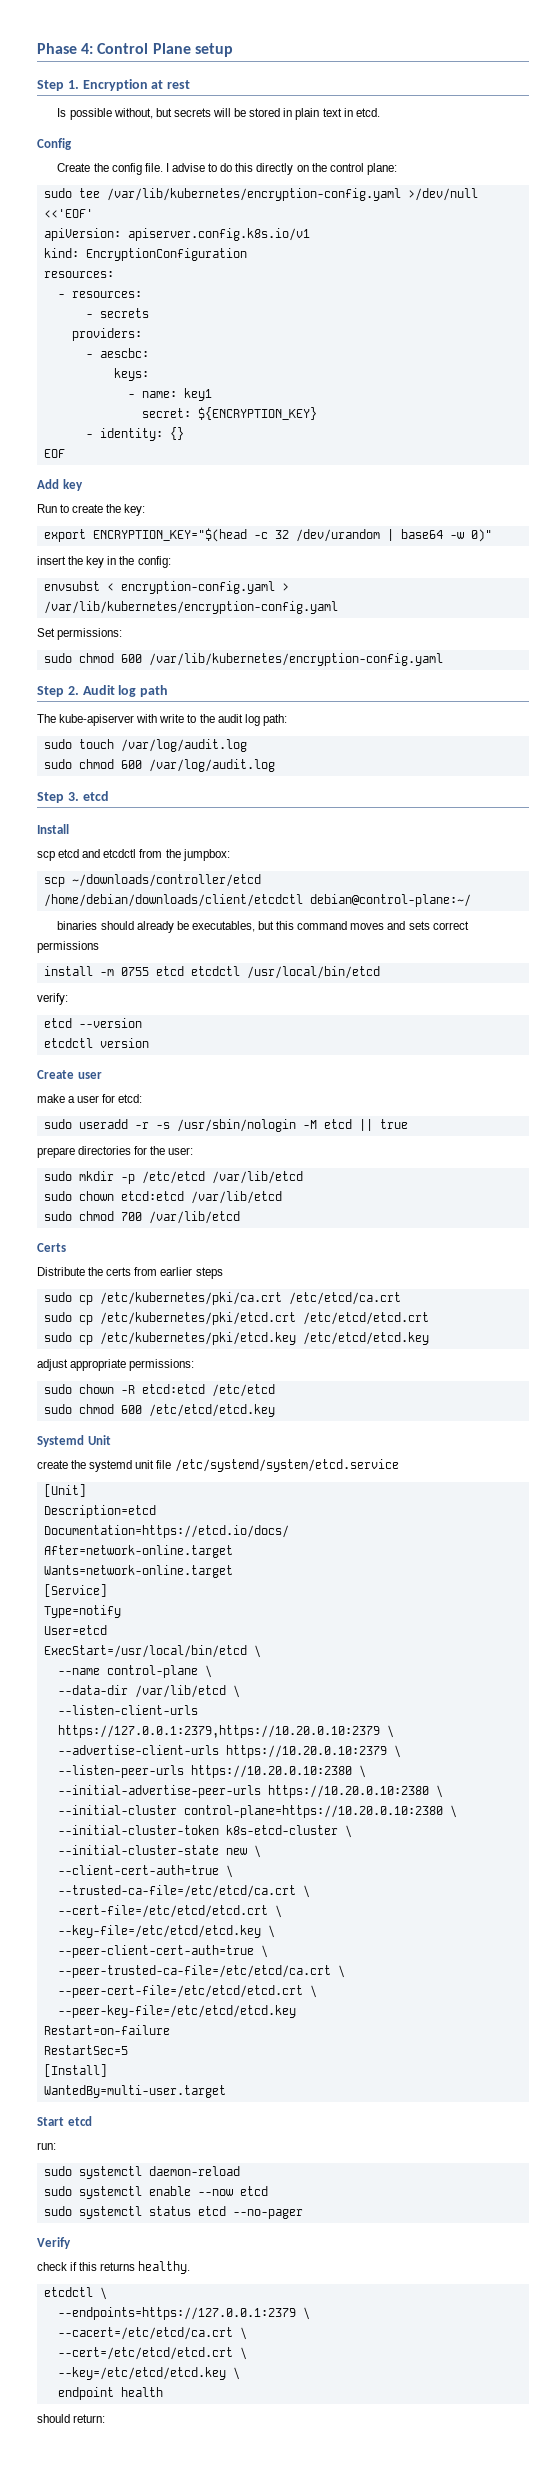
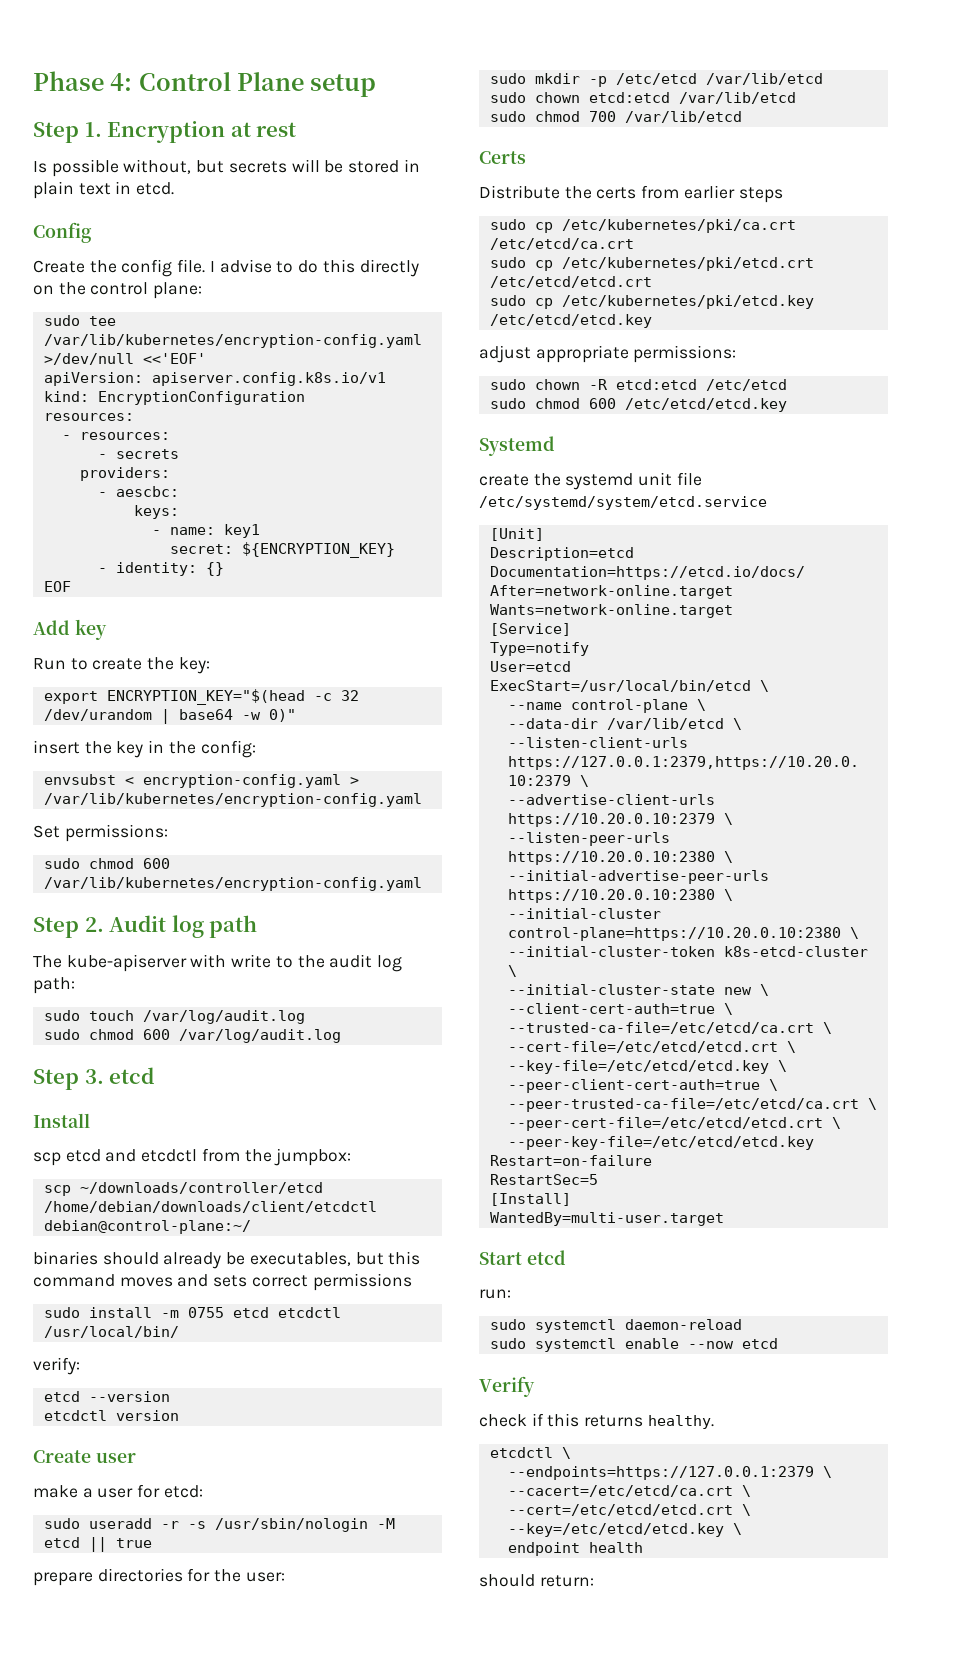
(99, 947) none -> [43,1307,80,1318] sudo
[246,966,380,979] /usr/local/bin/etcd -> [43,1326,179,1338] /usr/local/bin/
[87,1435,111,1445] Unit -> (555, 446) none
[43,2206,303,2219] // sudo systemctl status etcd --no-pager -> (778, 1343) none

